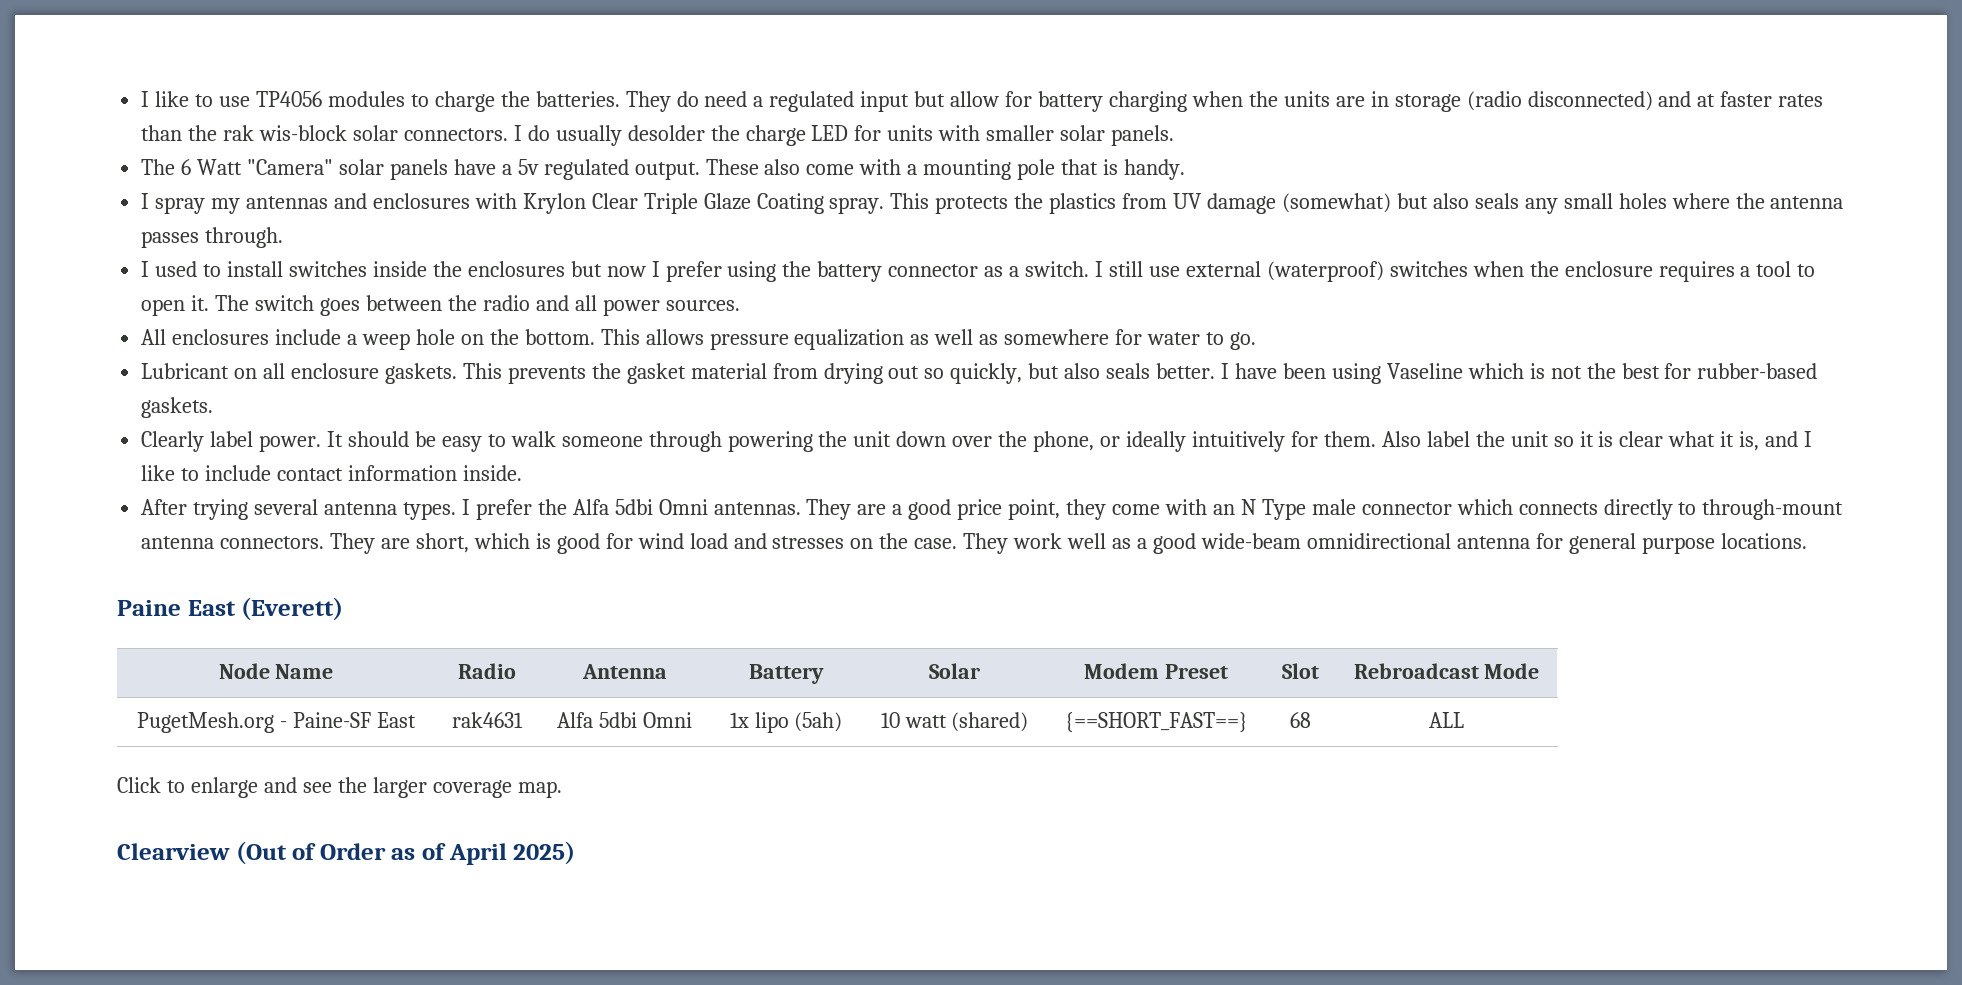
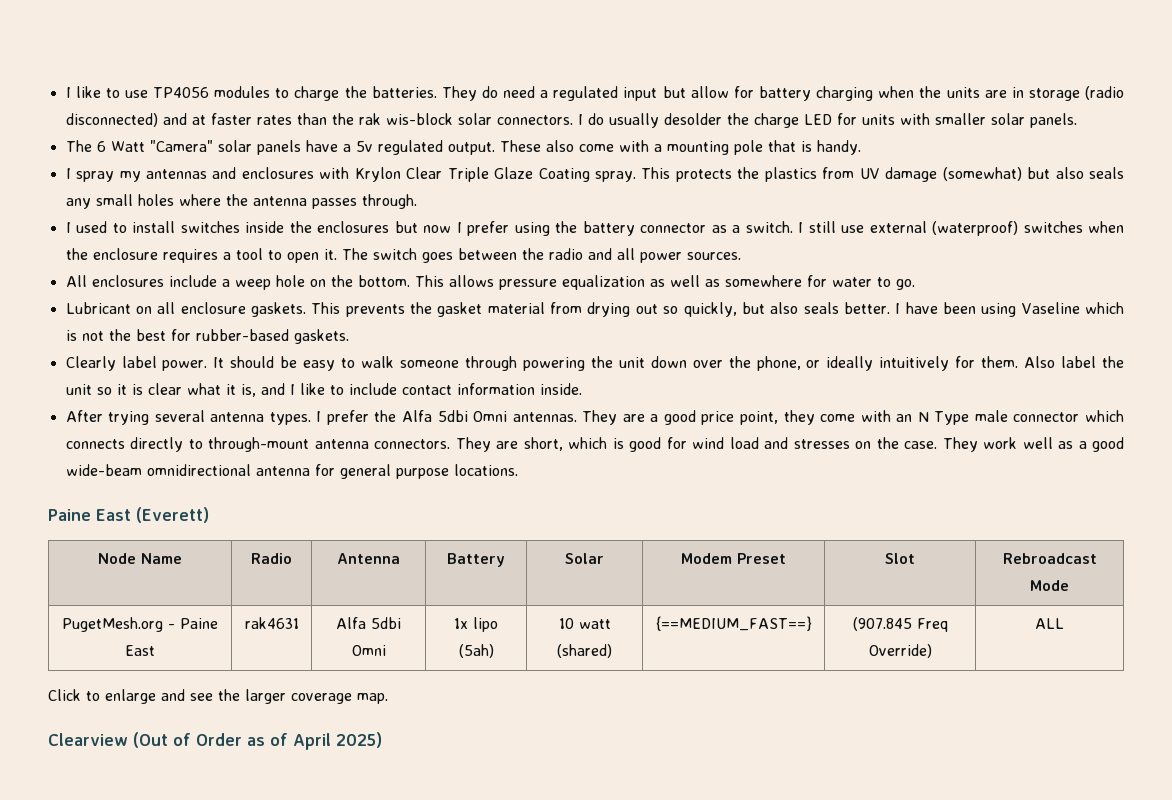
[292,712,371,728] Paine-SF -> [180,618,218,629] Paine
[1064,712,1248,733] [1289,712,1311,728] {==SHORT_FAST==} | 68 -> [655,616,812,631] [852,617,948,632] [868,644,932,658] {==MEDIUM_FAST==} | (907.845 Freq Override)

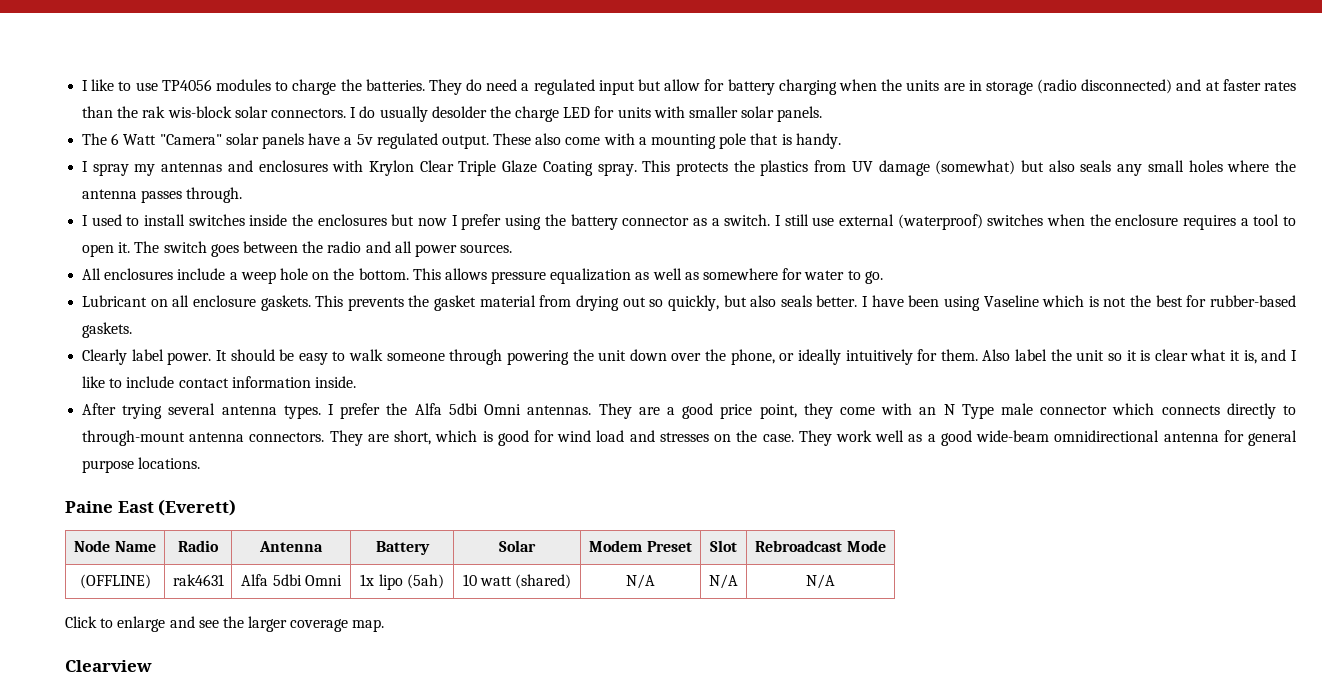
[62,617,218,632] [125,645,155,656] PugetMesh.org - Paine East -> [79,574,151,589] (OFFLINE)
[655,616,812,631] [852,617,948,632] [868,644,932,658] [1035,618,1064,629] {==MEDIUM_FAST==} | (907.845 Freq Override) | ALL -> [626,574,655,589] [709,574,738,589] [806,574,835,589] N/A | N/A | N/A
[133,732,382,750] (Out of Order as of April 2025) -> (152, 666) none

